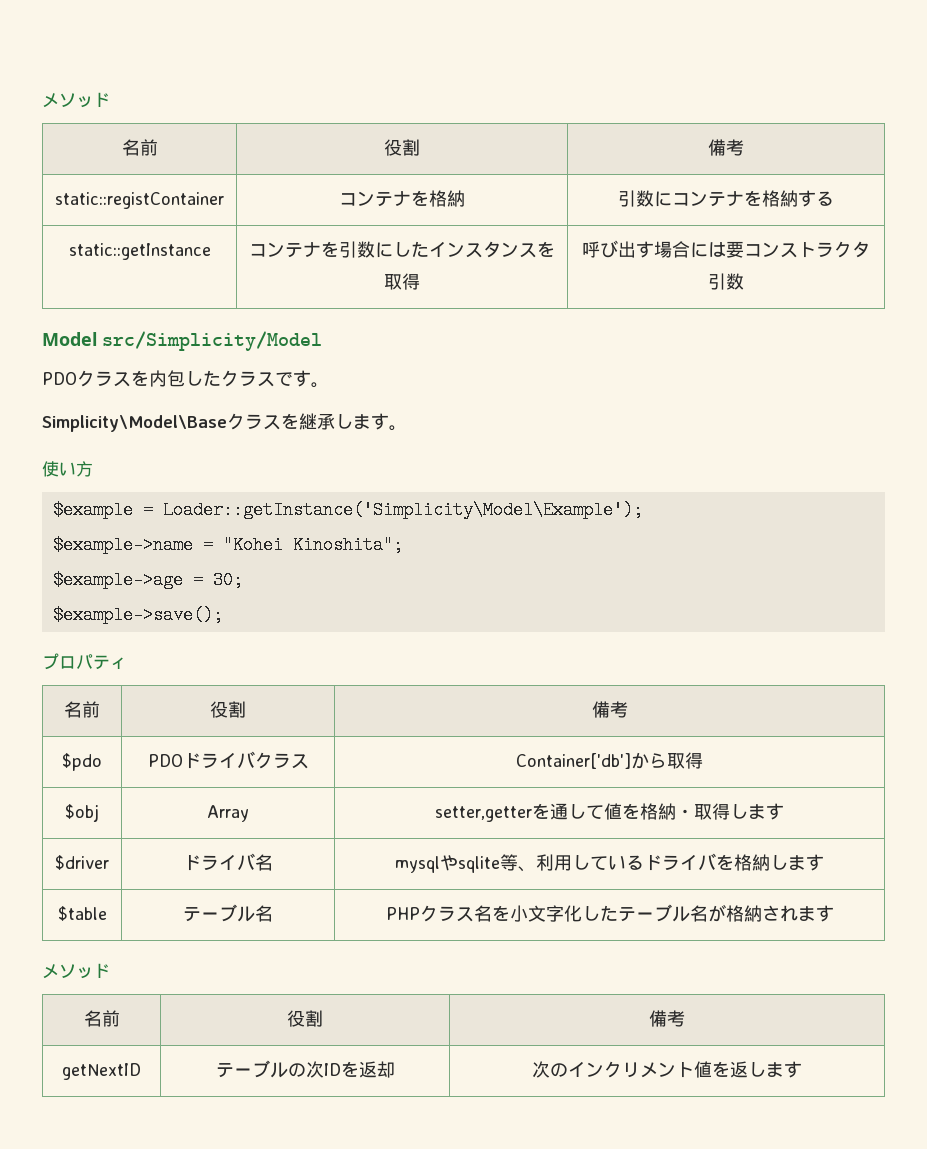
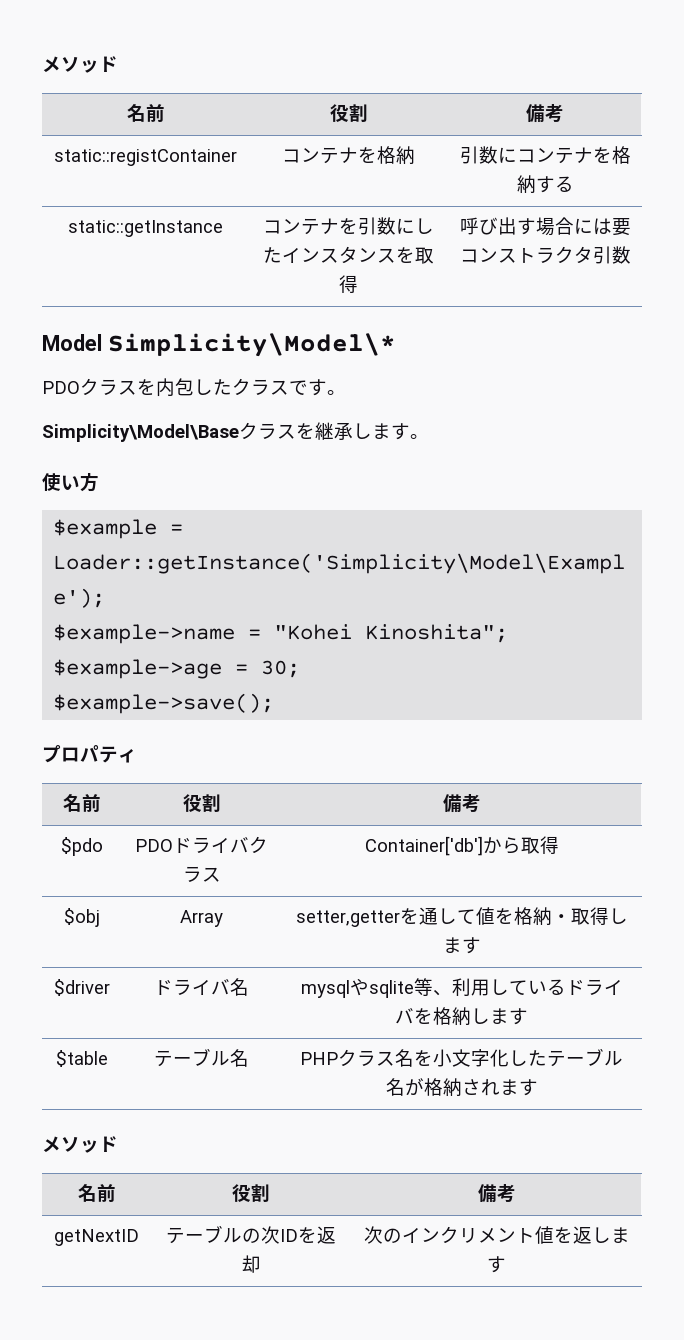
[102,331,322,351] src/Simplicity/Model -> [107,333,396,357] Simplicity\Model\*

